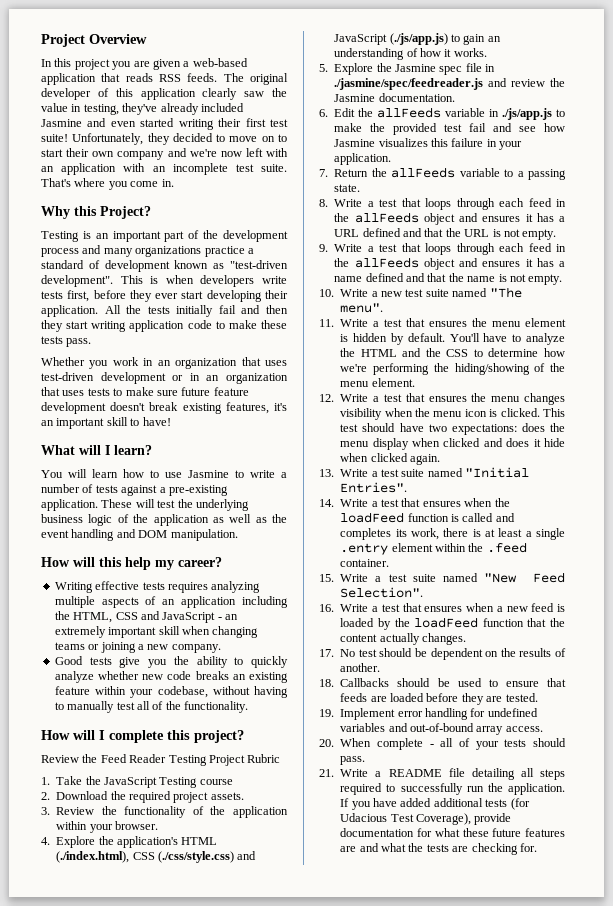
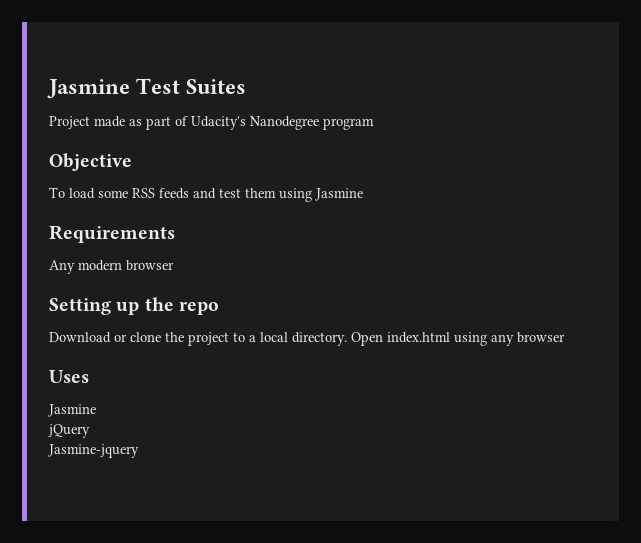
[41,34,147,47] [41,58,248,70] [41,73,288,85] [41,88,287,100] [41,103,244,115] [41,118,288,130] [41,133,287,145] [41,148,288,160] [41,163,287,175] [41,178,174,190] [41,206,151,219] [41,230,288,242] [41,245,254,257] [41,260,288,272] [41,275,287,287] [41,290,288,302] [41,305,289,317] [41,320,287,332] [41,336,92,347] [41,357,287,369] [41,372,288,384] [41,387,249,396] [41,402,287,414] [41,417,171,429] [41,445,152,455] [41,469,287,478] [41,484,228,496] [41,499,249,511] [41,514,287,526] [41,529,238,541] [41,557,222,570] [54,581,261,593] [54,596,288,608] [54,611,238,623] [54,626,259,638] [54,642,221,653] [54,656,288,668] [54,671,288,683] [54,686,288,698] [54,701,248,713] [41,730,244,743] [41,754,281,766] [41,776,233,788] [41,791,244,803] [41,806,288,818] [56,821,158,833] [41,836,218,848] [56,851,257,863] [334,33,501,45] [334,48,487,60] [319,63,496,75] [334,78,565,90] [334,93,455,102] [319,107,565,120] [334,123,565,135] [334,138,523,150] [334,153,392,165] [319,167,566,180] [334,184,361,192] [319,198,566,210] [334,212,565,225] [334,228,557,240] [319,243,566,255] [334,257,565,270] [334,273,563,285] [319,287,522,298] [340,303,384,313] [319,318,566,327] [340,333,565,345] [340,348,565,357] [340,363,565,375] [340,378,415,387] [319,393,565,405] [340,408,565,420] [340,423,565,435] [340,438,565,450] [340,453,440,465] [319,467,530,478] [340,482,408,493] [319,498,510,507] [340,512,515,523] [340,528,565,540] [340,542,527,555] [340,559,390,567] [319,572,565,583] [340,587,424,598] [319,603,565,612] [340,617,565,630] [340,633,466,645] [319,648,566,660] [340,663,381,672] [319,678,566,687] [340,693,538,705] [319,708,538,720] [340,723,543,735] [319,738,566,750] [340,756,366,765] [319,768,565,780] [340,783,565,795] [340,798,530,810] [340,813,512,825] [340,828,565,837] [340,843,537,855] Project Overview // In this project you are given a web-based application that reads RSS feeds. The original developer of this application clearly saw the value in testing, they've already included Jasmine and even started writing their first test suite! Unfortunately, they decided to move on to start their own company and we're now left with an application with an incomplete test suite. That's where you come in. // Why this Project? // Testing is an important part of the development process and many organizations practice a standard of development known as "test-driven development". This is when developers write tests first, before they ever start developing their application. All the tests initially fail and then they start writing application code to make these tests pass. // Whether you work in an organization that uses test-driven development or in an organization that uses tests to make sure future feature development doesn't break existing features, it's an important skill to have! // What will I learn? // You will learn how to use Jasmine to write a number of tests against a pre-existing application. These will test the underlying business logic of the application as well as the event handling and DOM manipulation. // How will this help my career? // Writing effective tests requires analyzing multiple aspects of an application including the HTML, CSS and JavaScript - an extremely important skill when changing teams or joining a new company. // Good tests give you the ability to quickly analyze whether new code breaks an existing feature within your codebase, without having to manually test all of the functionality. // How will I complete this project? // Review the Feed Reader Testing Project Rubric // 1. Take the JavaScript Testing course // 2. Download the required project assets. // 3. Review the functionality of the application within your browser. // 4. Explore the application's HTML (./index.html), CSS (./css/style.css) and JavaScript (./js/app.js) to gain an understanding of how it works. // 5. Explore the Jasmine spec file in ./jasmine/spec/feedreader.js and review the Jasmine documentation. // 6. Edit the allFeeds variable in ./js/app.js to make the provided test fail and see how Jasmine visualizes this failure in your application. // 7. Return the allFeeds variable to a passing state. // 8. Write a test that loops through each feed in the allFeeds object and ensures it has a URL defined and that the URL is not empty. // 9. Write a test that loops through each feed in the allFeeds object and ensures it has a name defined and that the name is not empty. // 10. Write a new test suite named "The menu". // 11. Write a test that ensures the menu element is hidden by default. You'll have to analyze the HTML and the CSS to determine how we're performing the hiding/showing of the menu element. // 12. Write a test that ensures the menu changes visibility when the menu icon is clicked. This test should have two expectations: does the menu display when clicked and does it hide when clicked again. // 13. Write a test suite named "Initial Entries". // 14. Write a test that ensures when the loadFeed function is called and completes its work, there is at least a single .entry element within the .feed container. // 15. Write a test suite named "New Feed Selection". // 16. Write a test that ensures when a new feed is loaded by the loadFeed function that the content actually changes. // 17. No test should be dependent on the results of another. // 18. Callbacks should be used to ensure that feeds are loaded before they are tested. // 19. Implement error handling for undefined variables and out-of-bound array access. // 20. When complete - all of your tests should pass. // 21. Write a README file detailing all steps required to successfully run the application. If you have added additional tests (for Udacious Test Coverage), provide documentation for what these future features are and what the tests are checking for. -> [47,78,247,99] [49,116,374,130] [49,153,132,171] [49,187,363,202] [49,225,175,243] [49,260,174,274] [49,297,219,315] [49,332,565,346] [49,370,89,383] [48,404,96,417] [48,424,90,438] [48,444,139,458] Jasmine Test Suites // Project made as part of Udacity's Nanodegree program // Objective // To load some RSS feeds and test them using Jasmine // Requirements // Any modern browser // Setting up the repo // Download or clone the project to a local directory. Open index.html using any browser // Uses // Jasmine // jQuery // Jasmine-jquery

